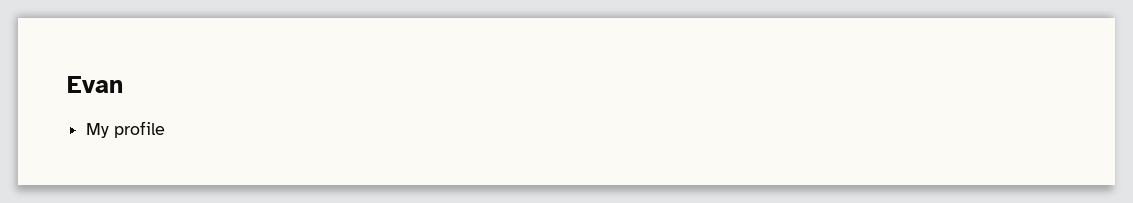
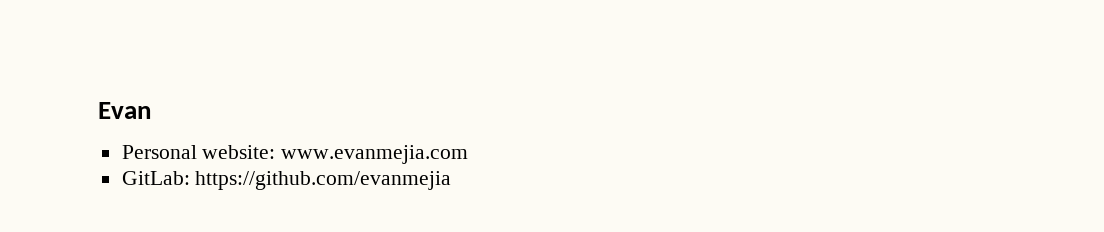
[86,121,166,138] My profile -> [121,145,469,164] [121,171,452,190] Personal website: www.evanmejia.com // GitLab: https://github.com/evanmejia

